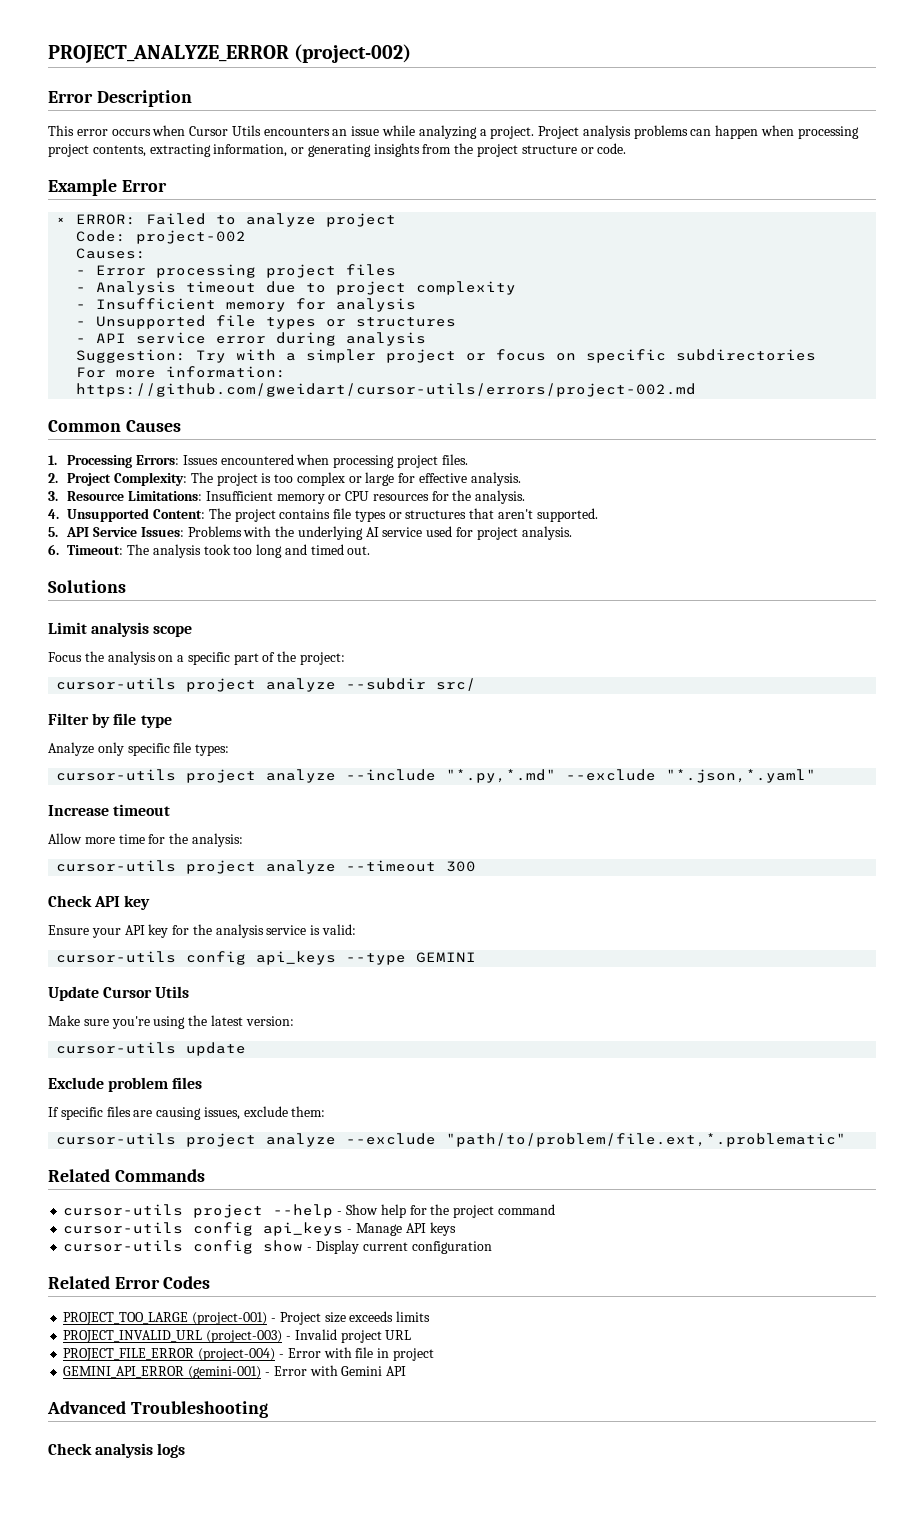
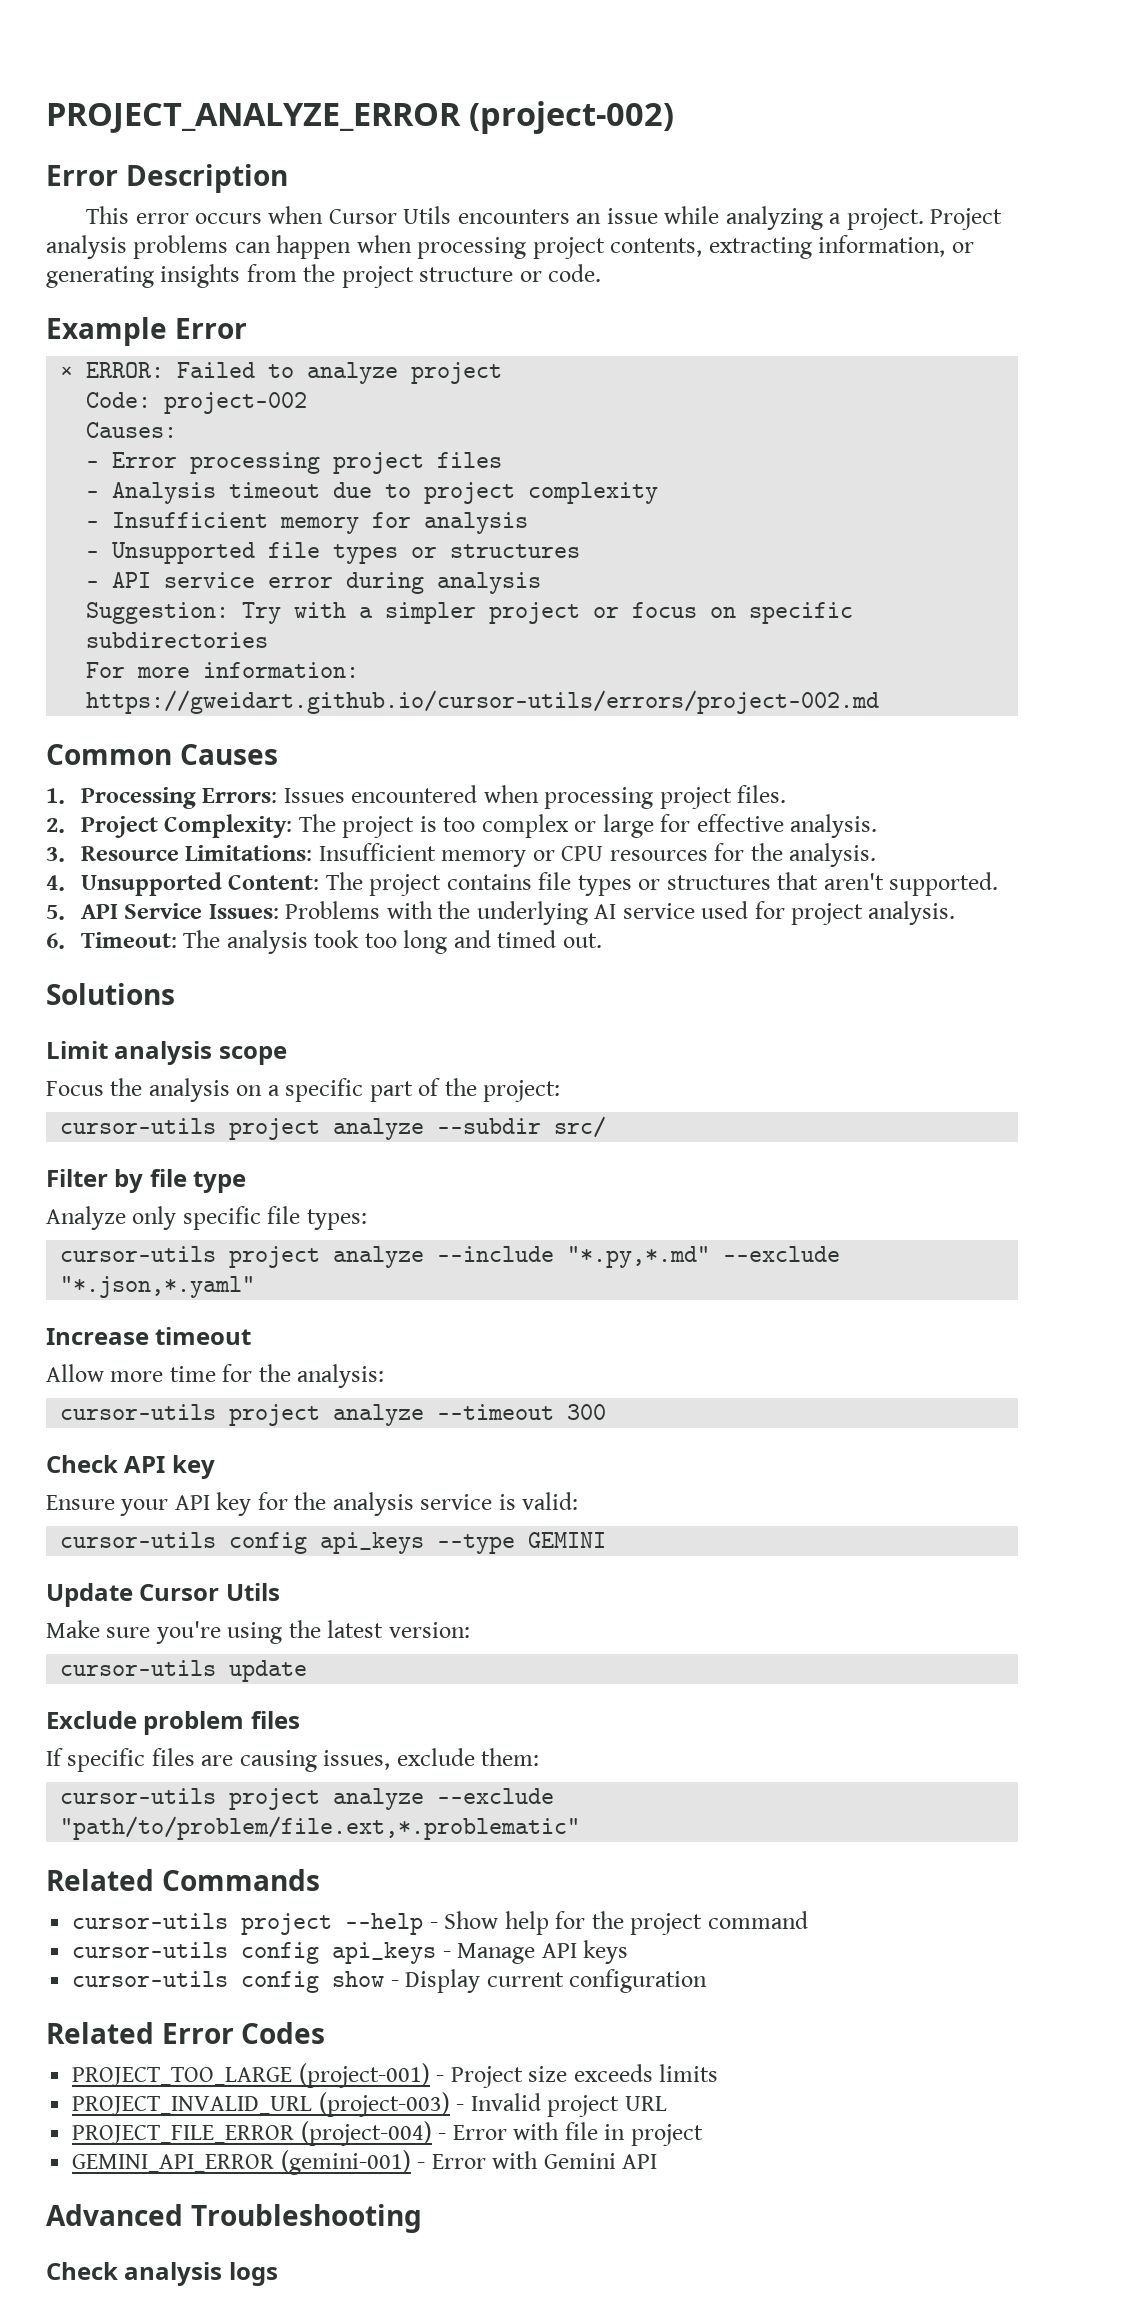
[76,383,697,397] https://github.com/gweidart/cursor-utils/errors/project-002.md -> [86,690,880,714] https://gweidart.github.io/cursor-utils/errors/project-002.md

